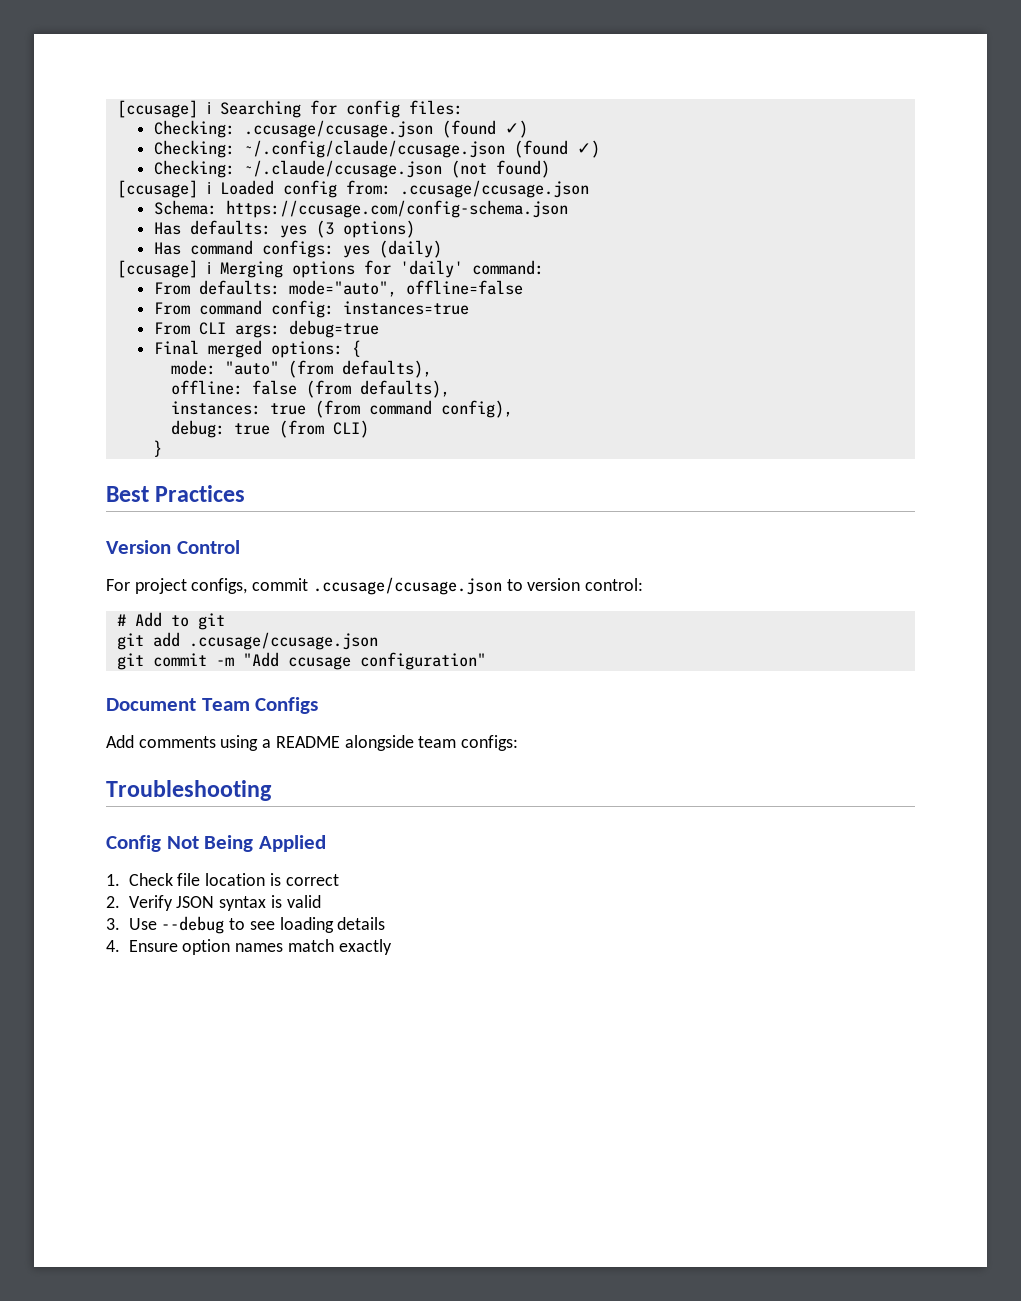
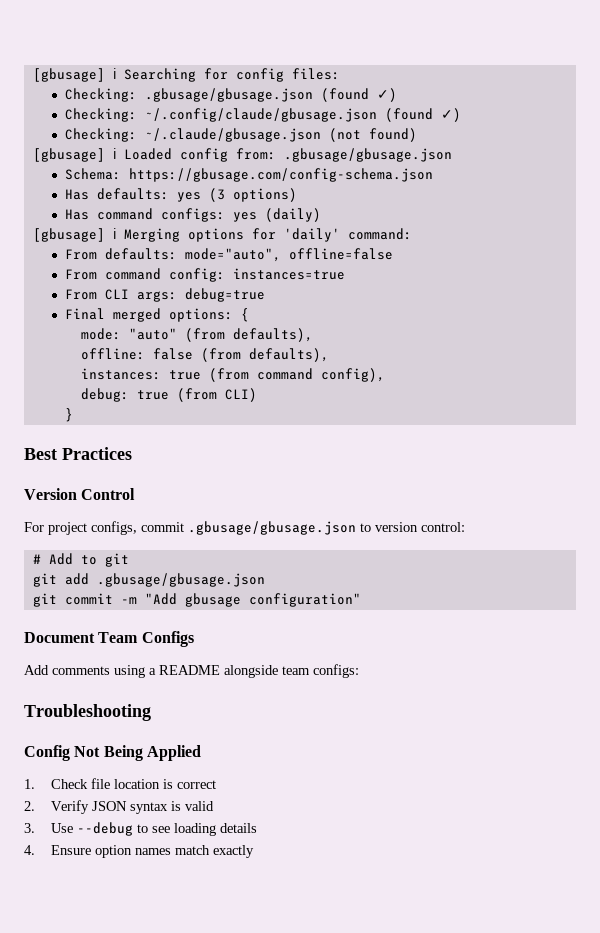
[116,100,198,118] [ccusage] -> [32,68,105,82] [gbusage]
[243,120,528,138] [153,140,600,158] [153,160,442,178] .ccusage/ccusage.json (found ✓) // Checking: ~/.config/claude/ccusage.json (found ✓) // Checking: ~/.claude/ccusage.json -> [144,88,397,102] [64,108,461,122] [64,128,321,142] .gbusage/gbusage.json (found ✓) // Checking: ~/.config/claude/gbusage.json (found ✓) // Checking: ~/.claude/gbusage.json
[116,180,198,198] [ccusage] -> [32,148,105,162] [gbusage]
[399,180,589,198] .ccusage/ccusage.json -> [283,148,452,162] .gbusage/gbusage.json
[225,200,568,218] https://ccusage.com/config-schema.json -> [128,168,433,182] https://gbusage.com/config-schema.json
[116,260,198,278] [ccusage] -> [32,228,105,242] [gbusage]
[312,577,502,595] .ccusage/ccusage.json -> [188,521,356,535] .gbusage/gbusage.json
[188,632,378,650] .ccusage/ccusage.json -> [96,573,265,587] .gbusage/gbusage.json
[287,656,351,670] ccusage -> [184,593,241,607] gbusage

